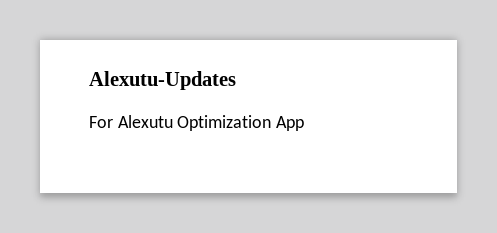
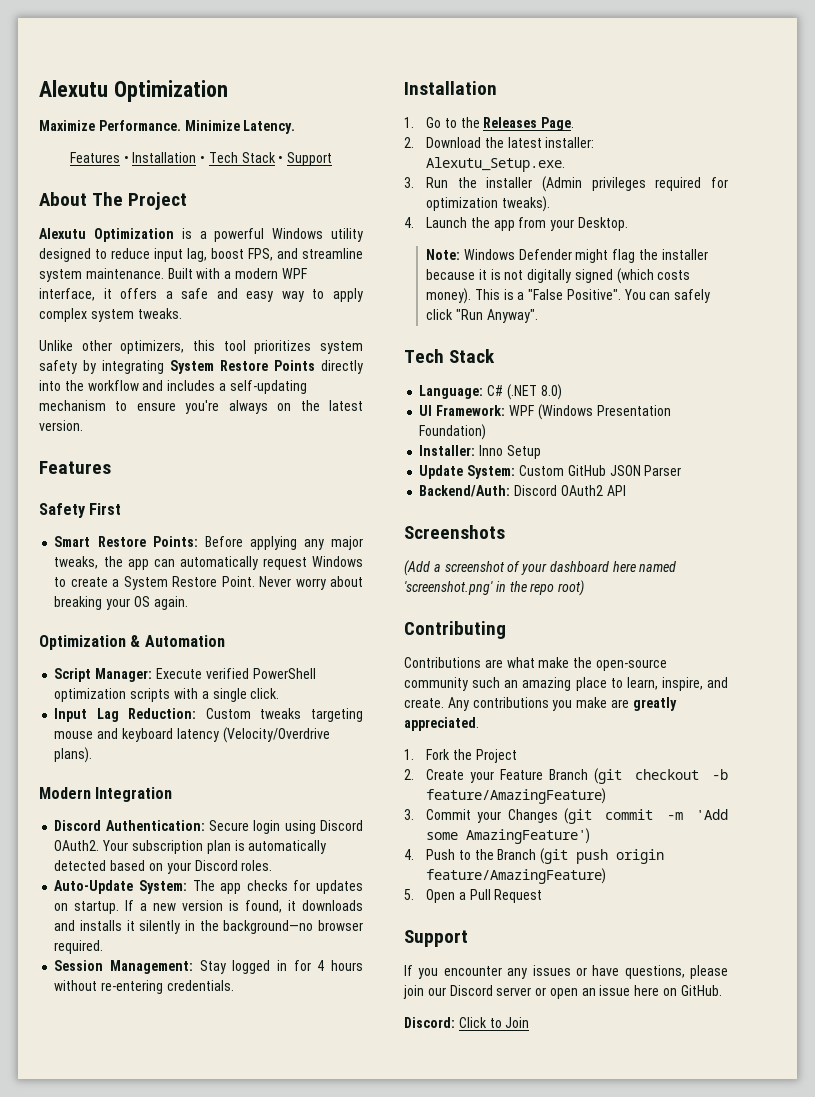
[89,71,236,90] [89,115,305,131] Alexutu-Updates // For Alexutu Optimization App -> [39,80,228,102] [39,120,296,134] [69,152,333,166] [39,192,188,210] [39,228,363,242] [39,248,363,262] [39,268,307,282] [39,288,363,302] [39,308,182,322] [39,340,363,354] [39,360,363,374] [39,380,307,394] [39,400,363,414] [39,420,83,431] [39,461,111,474] [39,503,122,518] [54,536,364,550] [54,556,364,570] [54,576,363,590] [54,596,188,610] [39,635,225,650] [54,668,316,682] [54,688,280,702] [54,708,363,722] [54,727,330,743] [54,747,93,763] [39,787,173,802] [54,820,364,834] [54,840,327,854] [54,860,273,874] [54,880,363,894] [54,900,363,914] [54,920,363,934] [54,940,104,954] [54,960,363,974] [54,980,234,994] [404,81,497,95] [404,117,575,131] [404,137,595,148] [425,157,565,172] [404,176,728,192] [425,196,550,212] [404,217,628,231] [425,249,708,263] [425,268,691,284] [425,288,711,304] [425,309,538,323] [404,349,496,363] [419,384,562,400] [419,404,671,420] [419,424,487,440] [419,445,541,459] [419,465,682,479] [419,485,626,497] [404,525,505,539] [404,560,677,576] [404,580,585,596] [404,621,506,639] [404,657,667,671] [404,677,728,691] [404,697,677,711] [404,717,479,731] [404,749,517,763] [404,768,728,784] [425,788,606,804] [404,808,728,824] [425,828,590,844] [404,848,665,864] [425,868,606,884] [404,889,543,903] [404,930,468,947] [404,965,728,979] [403,985,722,999] [404,1017,530,1028] Alexutu Optimization // Maximize Performance. Minimize Latency. // Features • Installation • Tech Stack • Support // About The Project // Alexutu Optimization is a powerful Windows utility designed to reduce input lag, boost FPS, and streamline system maintenance. Built with a modern WPF interface, it offers a safe and easy way to apply complex system tweaks. // Unlike other optimizers, this tool prioritizes system safety by integrating System Restore Points directly into the workflow and includes a self-updating mechanism to ensure you're always on the latest version. // Features // Safety First // Smart Restore Points: Before applying any major tweaks, the app can automatically request Windows to create a System Restore Point. Never worry about breaking your OS again. // Optimization & Automation // Script Manager: Execute verified PowerShell optimization scripts with a single click. // Input Lag Reduction: Custom tweaks targeting mouse and keyboard latency (Velocity/Overdrive plans). // Modern Integration // Discord Authentication: Secure login using Discord OAuth2. Your subscription plan is automatically detected based on your Discord roles. // Auto-Update System: The app checks for updates on startup. If a new version is found, it downloads and installs it silently in the background—no browser required. // Session Management: Stay logged in for 4 hours without re-entering credentials. // Installation // 1. Go to the Releases Page. // 2. Download the latest installer: Alexutu_Setup.exe. // 3. Run the installer (Admin privileges required for optimization tweaks). // 4. Launch the app from your Desktop. // Note: Windows Defender might flag the installer because it is not digitally signed (which costs money). This is a "False Positive". You can safely click "Run Anyway". // Tech Stack // Language: C# (.NET 8.0) // UI Framework: WPF (Windows Presentation Foundation) // Installer: Inno Setup // Update System: Custom GitHub JSON Parser // Backend/Auth: Discord OAuth2 API // Screenshots // (Add a screenshot of your dashboard here named 'screenshot.png' in the repo root) // Contributing // Contributions are what make the open-source community such an amazing place to learn, inspire, and create. Any contributions you make are greatly appreciated. // 1. Fork the Project // 2. Create your Feature Branch (git checkout -b feature/AmazingFeature) // 3. Commit your Changes (git commit -m 'Add some AmazingFeature') // 4. Push to the Branch (git push origin feature/AmazingFeature) // 5. Open a Pull Request // Support // If you encounter any issues or have questions, please join our Discord server or open an issue here on GitHub. // Discord: Click to Join

